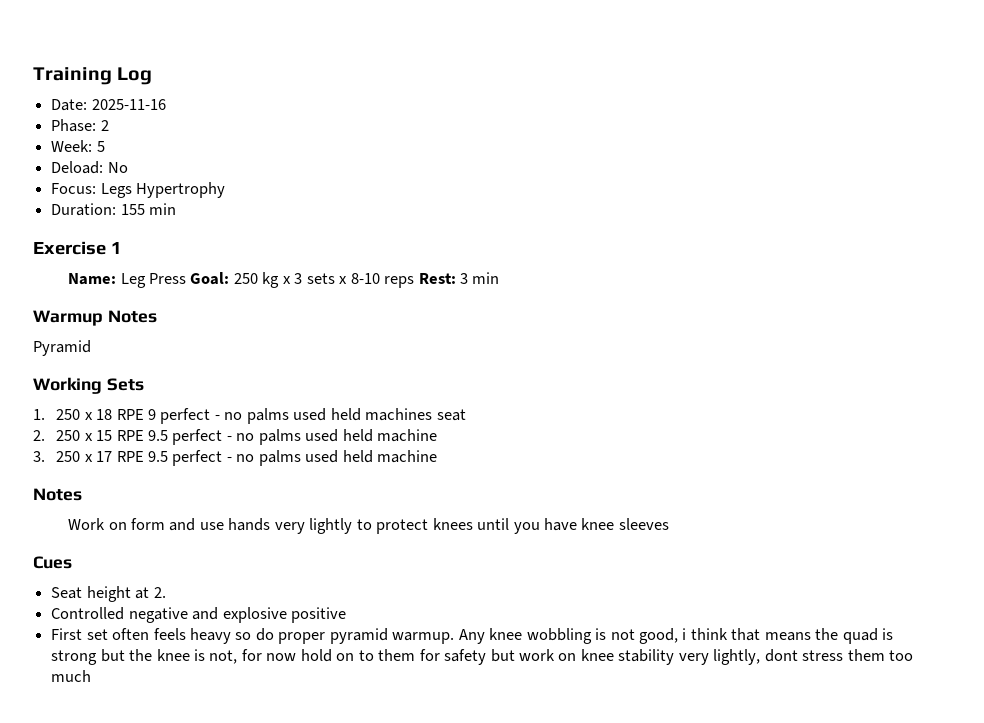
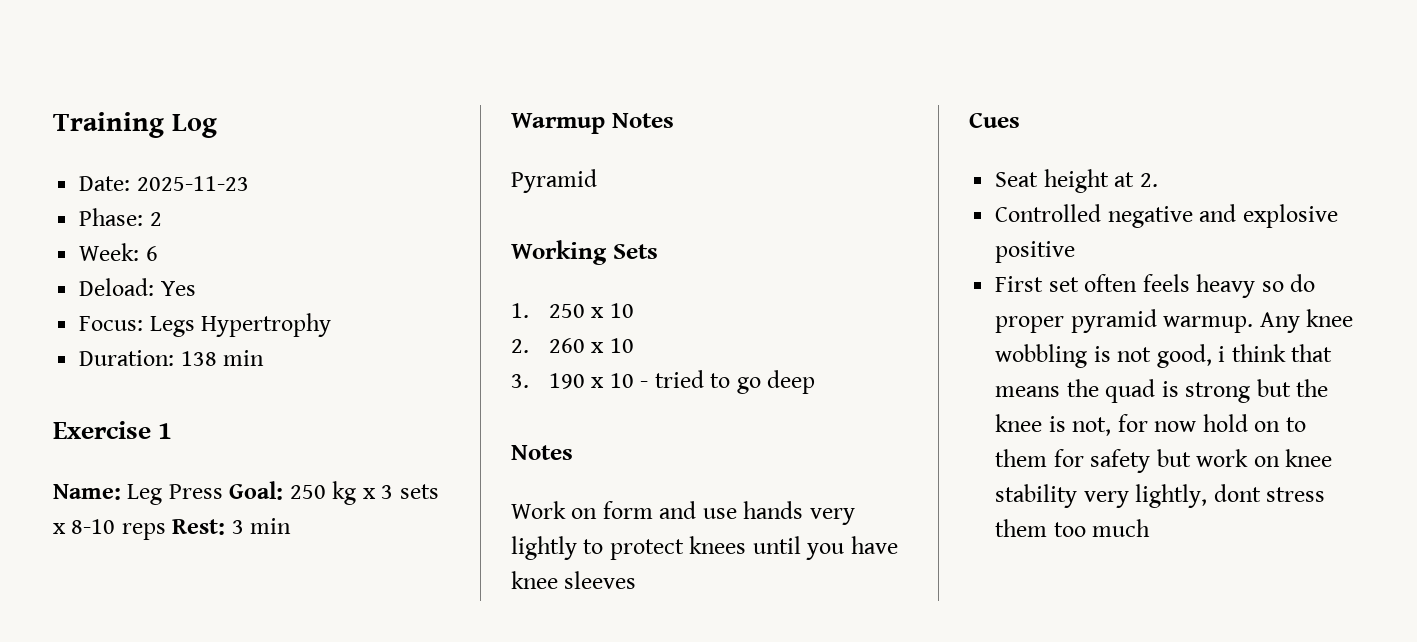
[91,99,166,110] 2025-11-16 -> [136,176,249,191] 2025-11-23
[96,141,105,152] 5 -> [145,246,158,261] 6
[107,162,128,173] No -> [160,281,196,296] Yes
[120,204,145,215] 155 -> [180,351,217,366] 138
[96,408,466,424] [33,429,438,445] [33,450,438,466] 18 RPE 9 perfect - no palms used held machines seat // 2. 250 x 15 RPE 9.5 perfect - no palms used held machine // 3. 250 x 17 RPE 9.5 perfect - no palms used held machine -> [609,303,634,318] [511,338,634,353] [511,370,816,394] 10 // 2. 260 x 10 // 3. 190 x 10 - tried to go deep

